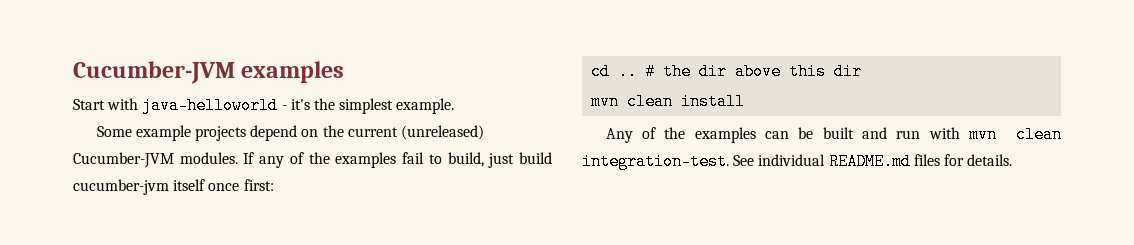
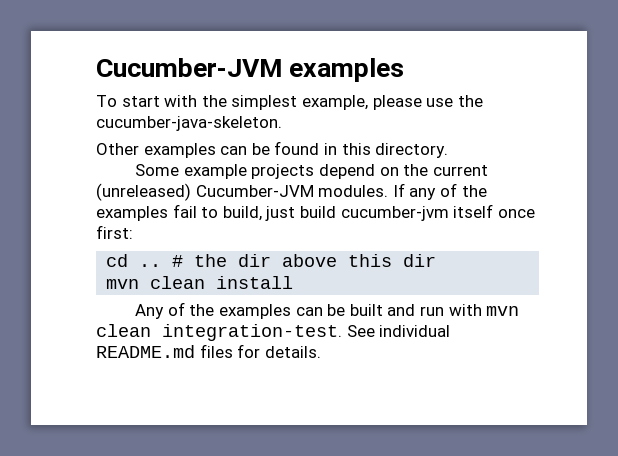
[73,97,455,114] Start with java-helloworld - it's the simplest example. -> [96,95,483,110] [96,116,282,131] [96,141,449,158] To start with the simplest example, please use the cucumber-java-skeleton. // Other examples can be found in this directory.

